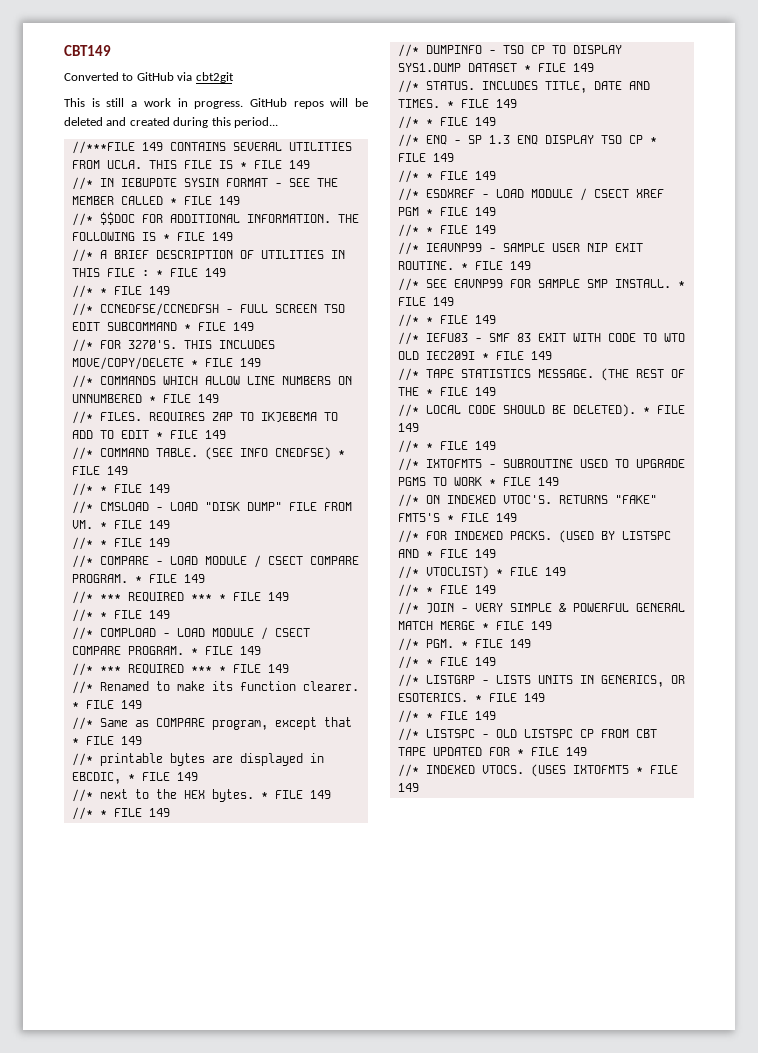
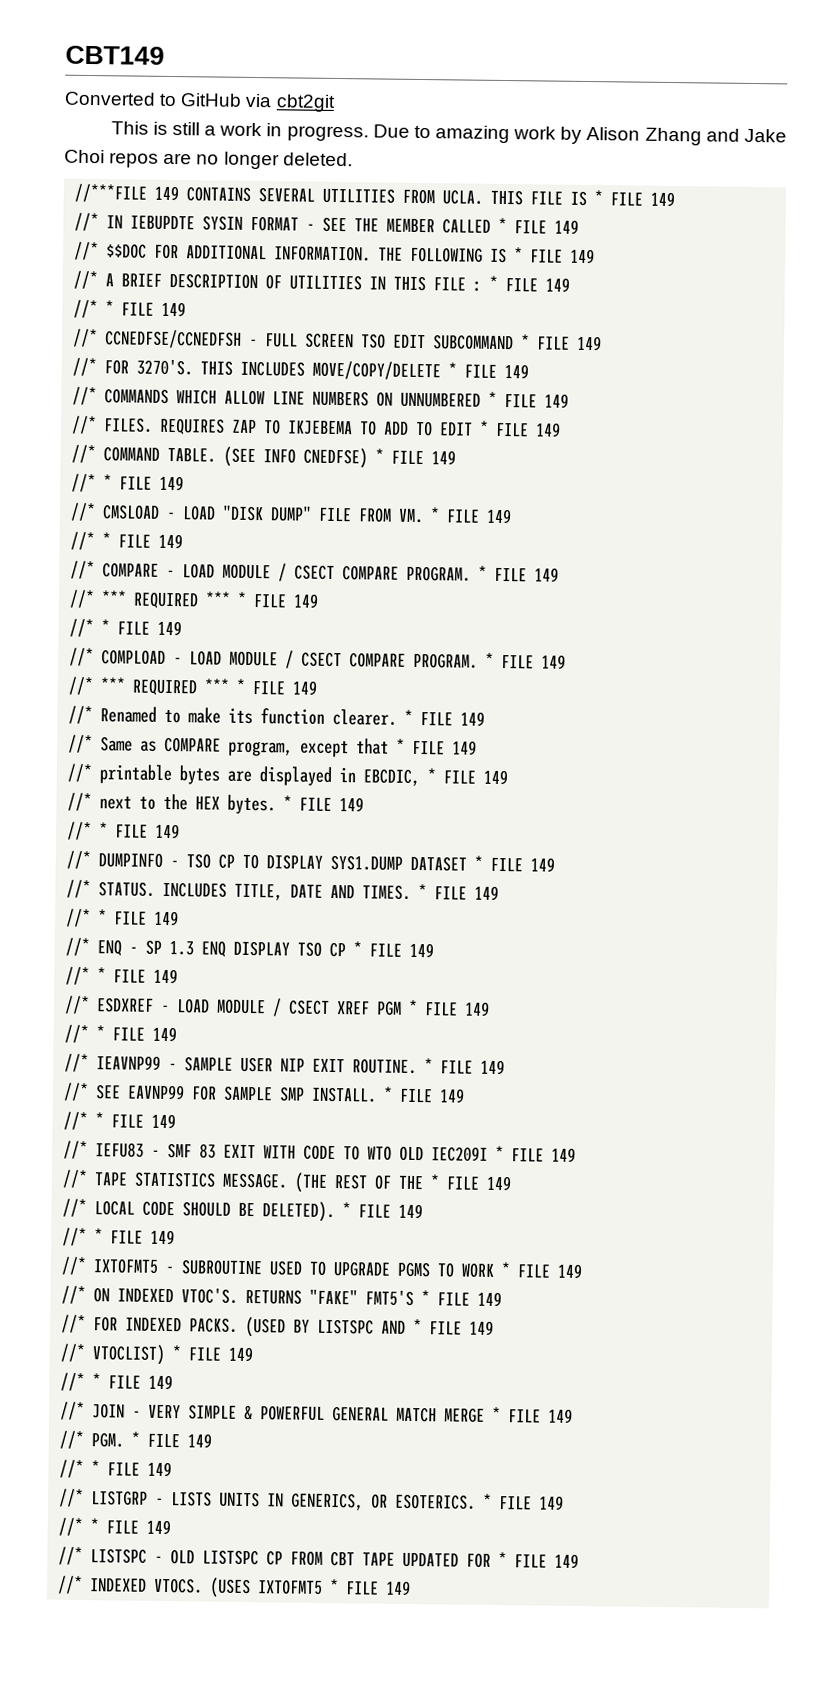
[249,98,368,109] [64,117,278,128] GitHub repos will be deleted and created during this period... -> [372,124,787,146] [64,149,353,170] Due to amazing work by Alison Zhang and Jake Choi repos are no longer deleted.

